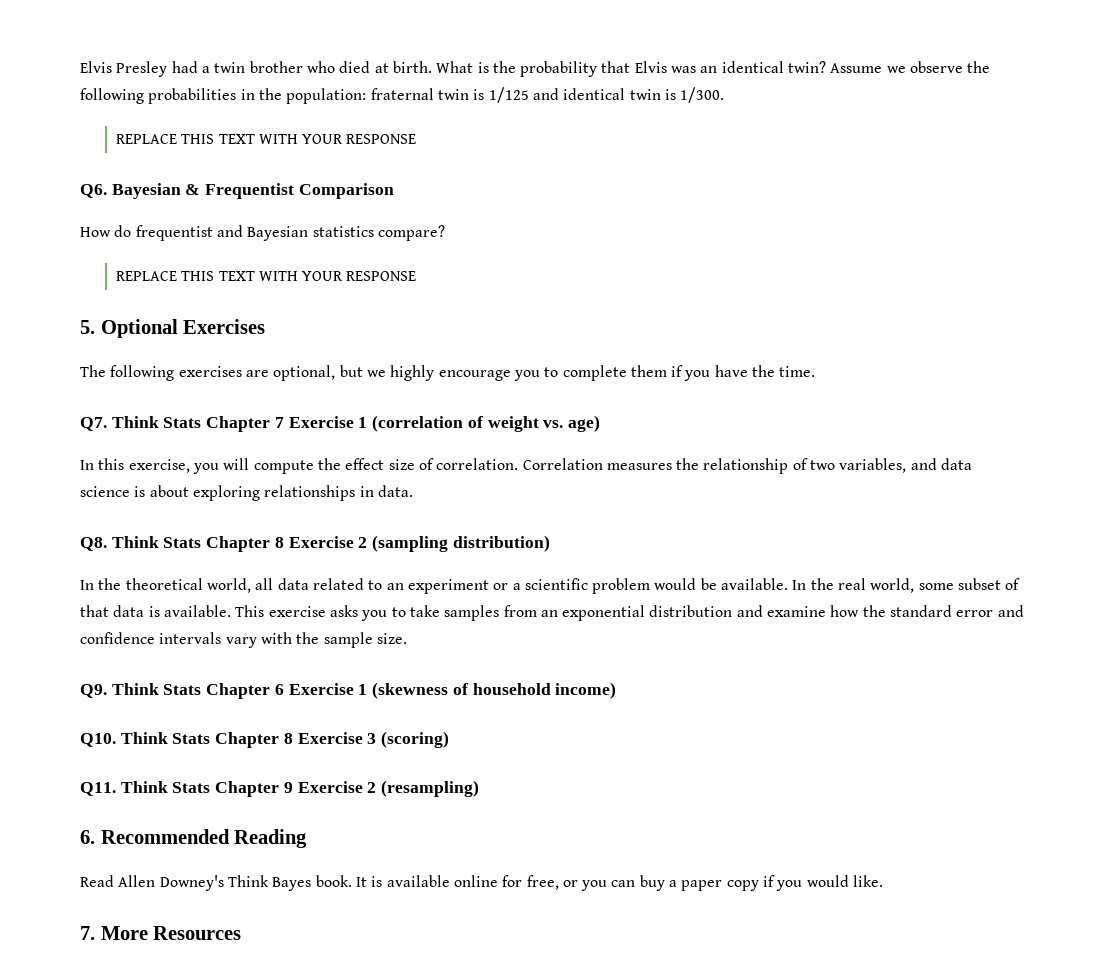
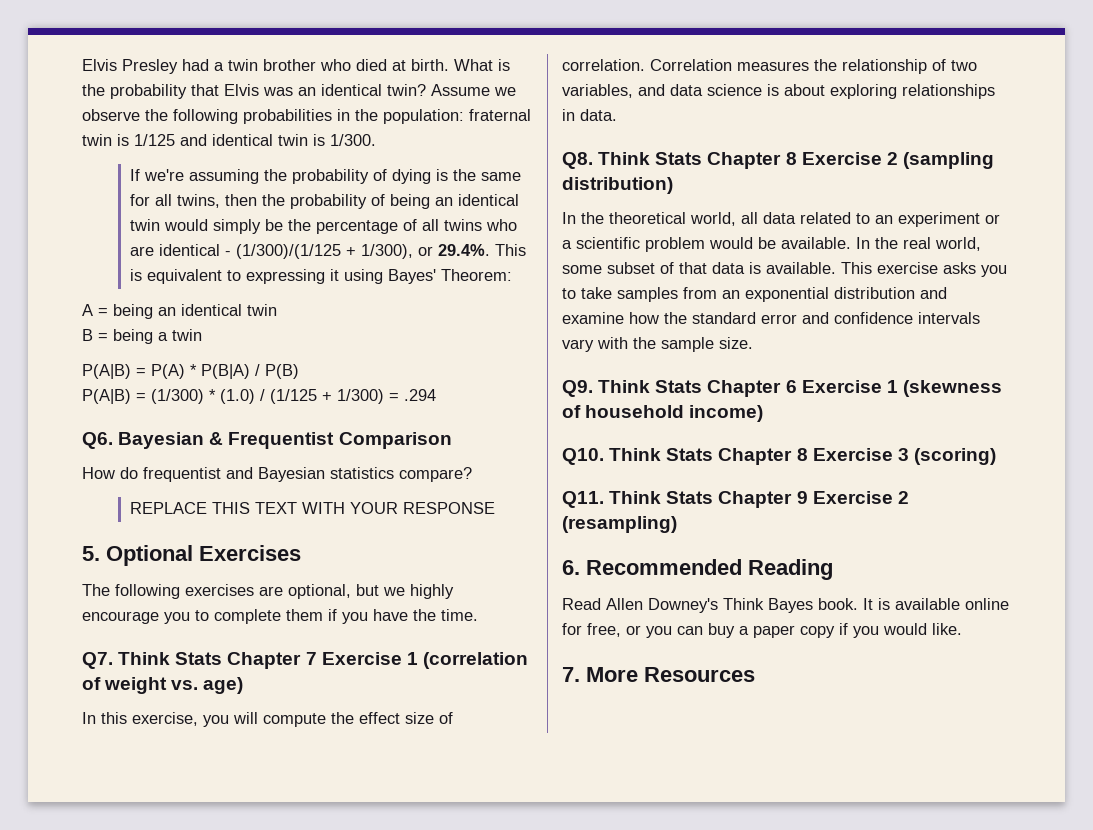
[115,134,417,144] REPLACE THIS TEXT WITH YOUR RESPONSE -> [129,169,521,184] [129,194,519,209] [129,219,517,234] [129,244,526,259] [129,269,512,284] [82,304,277,319] [82,329,202,344] [82,364,299,379] [82,389,436,404] If we're assuming the probability of dying is the same for all twins, then the probability of being an identical twin would simply be the percentage of all twins who are identical - (1/300)/(1/125 + 1/300), or 29.4%. This is equivalent to expressing it using Bayes' Theorem: // A = being an identical twin // B = being a twin // P(A|B) = P(A) * P(B|A) / P(B) // P(A|B) = (1/300) * (1.0) / (1/125 + 1/300) = .294

